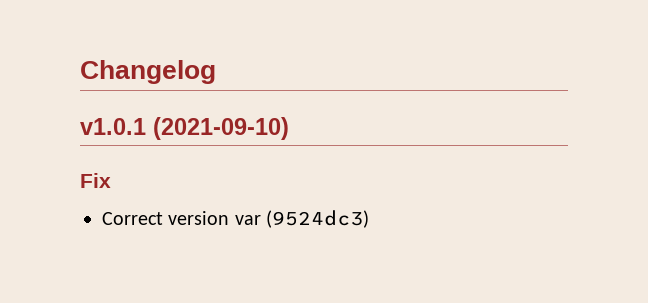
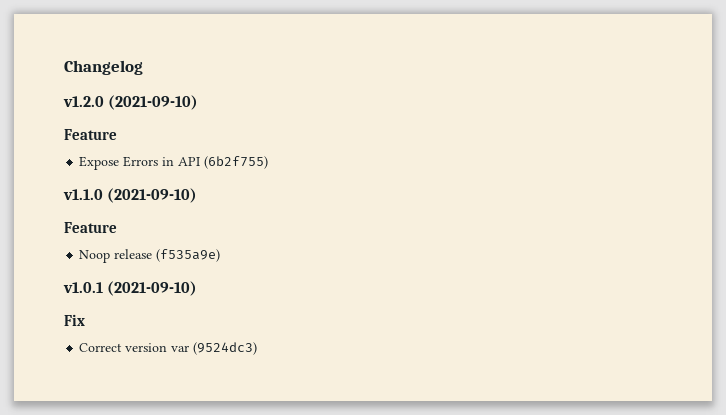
(216, 72) none -> [63,95,199,110] [64,129,117,140] [79,156,269,170] [63,188,198,203] [64,222,117,233] [79,249,221,263] // v1.2.0 (2021-09-10) // Feature // Expose Errors in API (6b2f755) // v1.1.0 (2021-09-10) // Feature // Noop release (f535a9e)

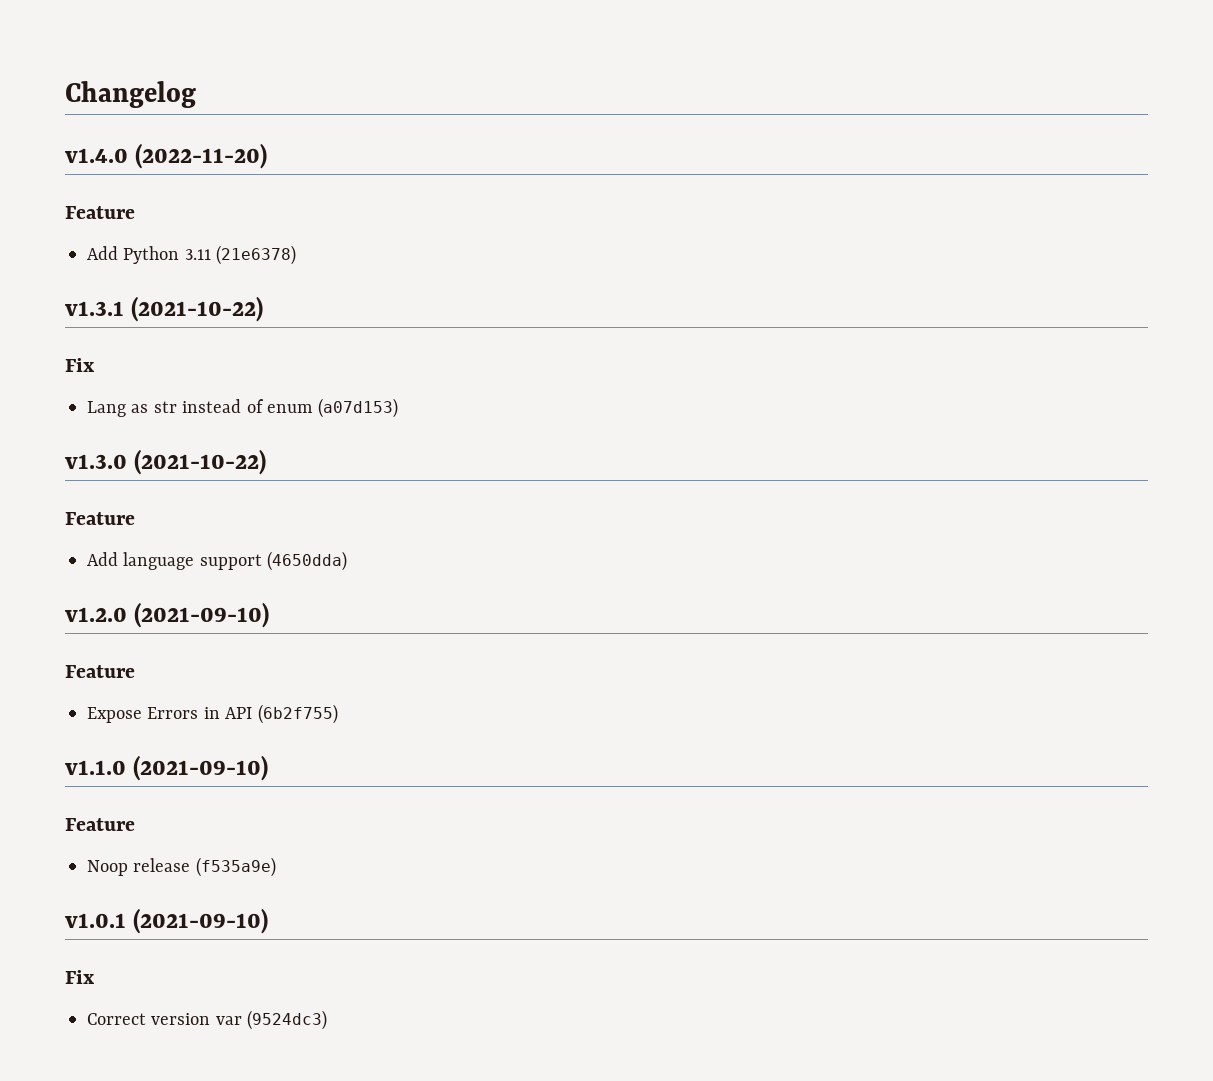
(143, 67) none -> [65,143,268,169] [65,206,135,219] [87,245,297,265] [65,296,264,322] [65,358,95,372] [87,398,399,418] [65,449,267,475] [65,512,135,525] [87,551,348,571] // v1.4.0 (2022-11-20) // Feature // Add Python 3.11 (21e6378) // v1.3.1 (2021-10-22) // Fix // Lang as str instead of enum (a07d153) // v1.3.0 (2021-10-22) // Feature // Add language support (4650dda)

